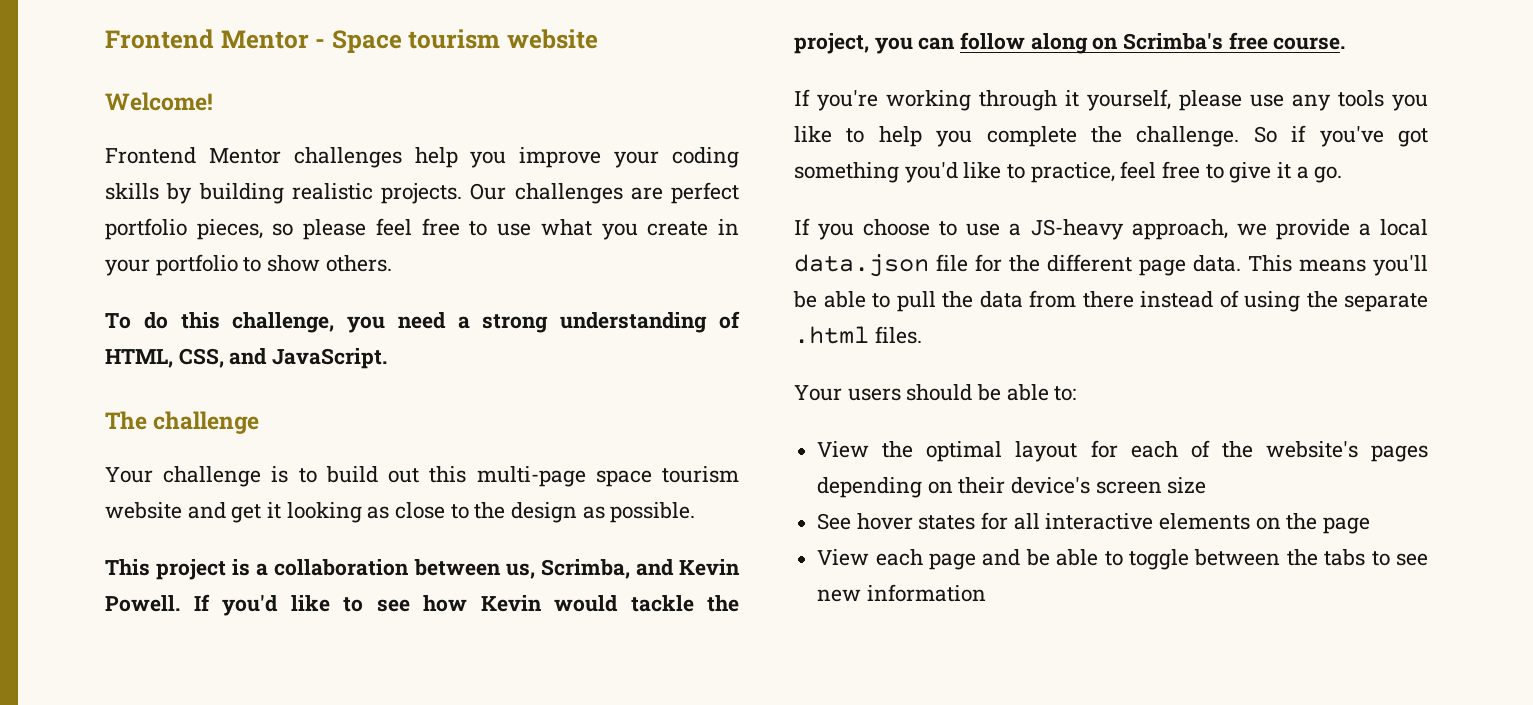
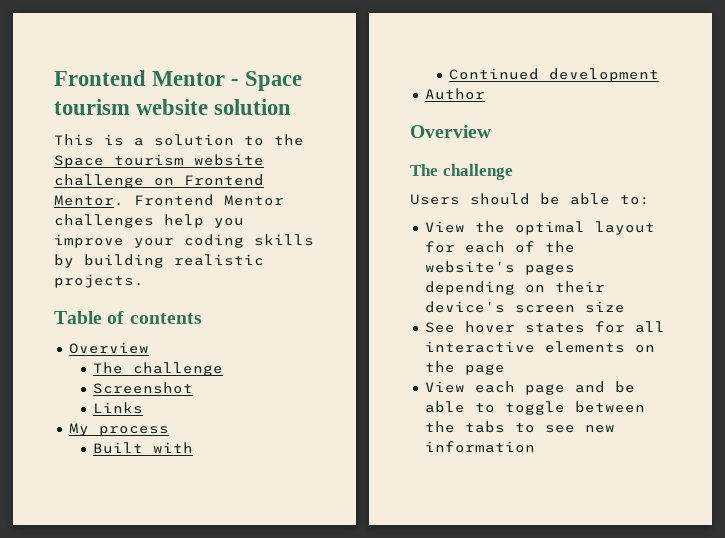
[105,92,213,111] // Welcome! // -> [214,99,292,115] [54,134,304,146] [54,154,264,168] [54,174,264,188] [54,195,124,206] solution // This is a solution to the Space tourism website challenge on Frontend Mentor.
[470,182,739,204] [105,218,740,240] [105,254,392,276] [105,311,740,333] [105,348,388,369] [105,411,260,434] [105,466,739,487] [105,502,696,523] [105,559,740,580] [105,594,739,616] [794,32,1346,54] [794,89,1428,111] [794,125,1428,147] [794,161,1343,183] [794,218,1428,240] [794,254,1428,277] [793,290,1428,312] [794,326,922,344] [794,385,901,401] Our challenges are perfect portfolio pieces, so please feel free to use what you create in your portfolio to show others. // To do this challenge, you need a strong understanding of HTML, CSS, and JavaScript. // The challenge // Your challenge is to build out this multi-page space tourism website and get it looking as close to the design as possible. // This project is a collaboration between us, Scrimba, and Kevin Powell. If you'd like to see how Kevin would tackle the project, you can follow along on Scrimba's free course. // If you're working through it yourself, please use any tools you like to help you complete the challenge. So if you've got something you'd like to practice, feel free to give it a go. // If you choose to use a JS-heavy approach, we provide a local data.json file for the different page data. This means you'll be able to pull the data from there instead of using the separate .html files. // Your users -> [54,311,202,324] [68,342,149,354] [93,362,224,376] [93,382,194,394] [93,402,144,414] [68,423,169,436] [93,442,194,454] [449,68,660,82] [424,88,485,100] [410,125,491,138] [410,164,513,180] [410,194,460,205] // Table of contents // Overview // The challenge // Screenshot // Links // My process // Built with // Continued development // Author // Overview // The challenge // Users

